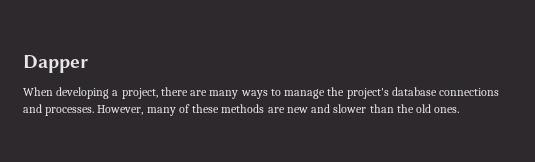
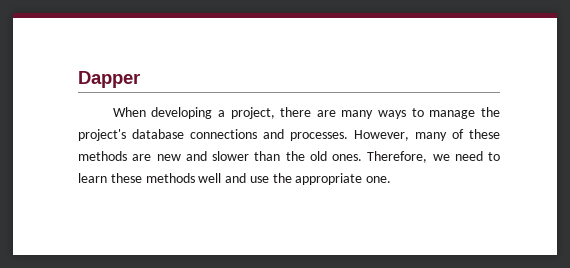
(460, 110) none -> [367,151,500,163] [78,173,392,185] Therefore, we need to learn these methods well and use the appropriate one.

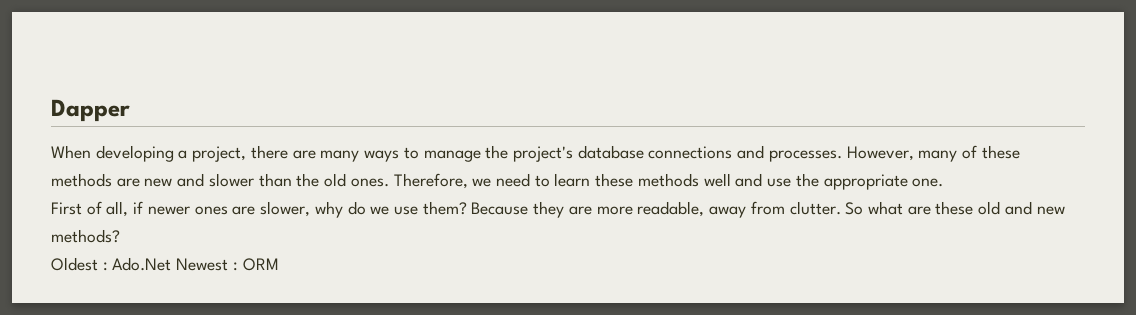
(392, 179) none -> [51,201,1065,218] [51,229,120,243] [51,257,279,271] // First of all, if newer ones are slower, why do we use them? Because they are more readable, away from clutter. So what are these old and new methods? // Oldest : Ado.Net Newest : ORM

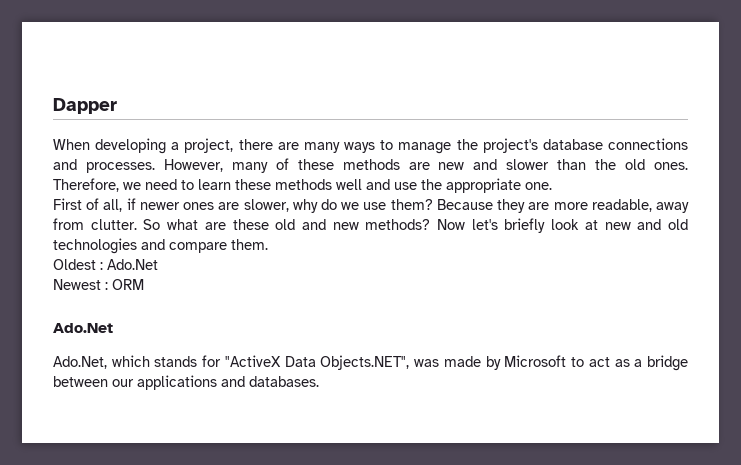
(120, 236) none -> [437,218,689,233] [53,238,268,254] Now let's briefly look at new and old technologies and compare them.
(172, 264) none -> (158, 264) //
(279, 264) none -> [53,323,113,333] [53,355,689,371] [53,375,319,390] // Ado.Net // Ado.Net, which stands for "ActiveX Data Objects.NET", was made by Microsoft to act as a bridge between our applications and databases.

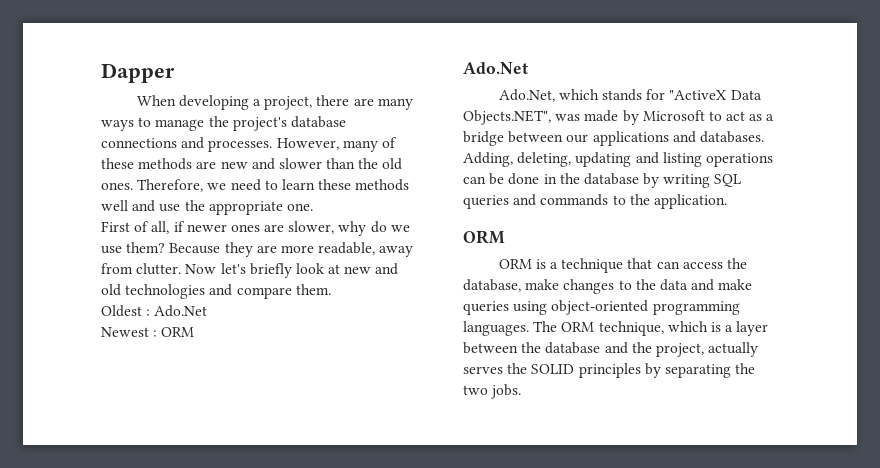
[143,219,431,230] So what are these old and new methods? -> (182, 269) none
(319, 381) none -> [463,152,773,167] [463,173,742,188] [463,194,727,209] [463,230,505,244] [498,258,748,273] [463,279,753,294] [463,300,740,315] [463,321,769,336] [463,342,759,357] [463,363,756,378] [463,384,522,399] Adding, deleting, updating and listing operations can be done in the database by writing SQL queries and commands to the application. // ORM // ORM is a technique that can access the database, make changes to the data and make queries using object-oriented programming languages. The ORM technique, which is a layer between the database and the project, actually serves the SOLID principles by separating the two jobs.

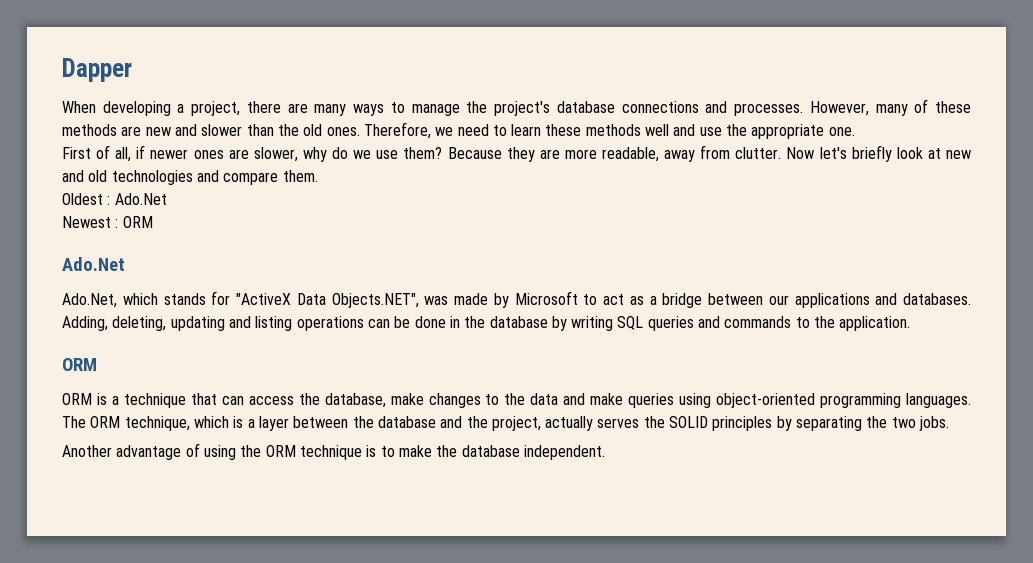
(522, 391) none -> [62,443,605,460] // Another advantage of using the ORM technique is to make the database independent.

